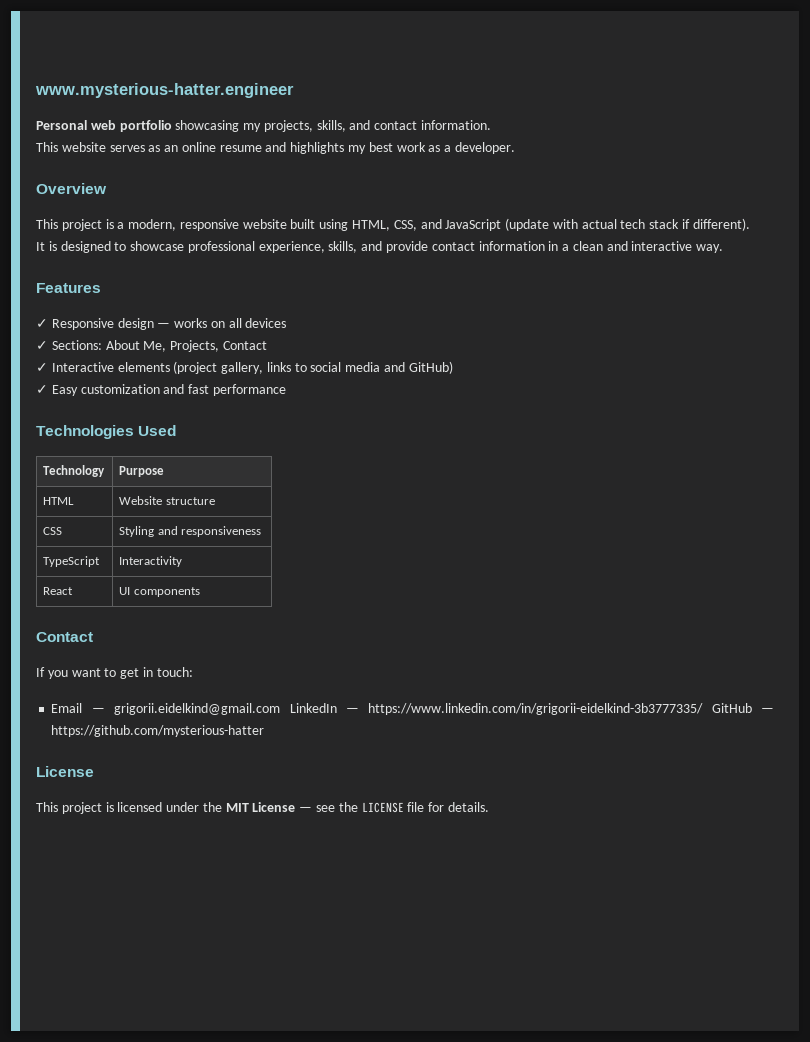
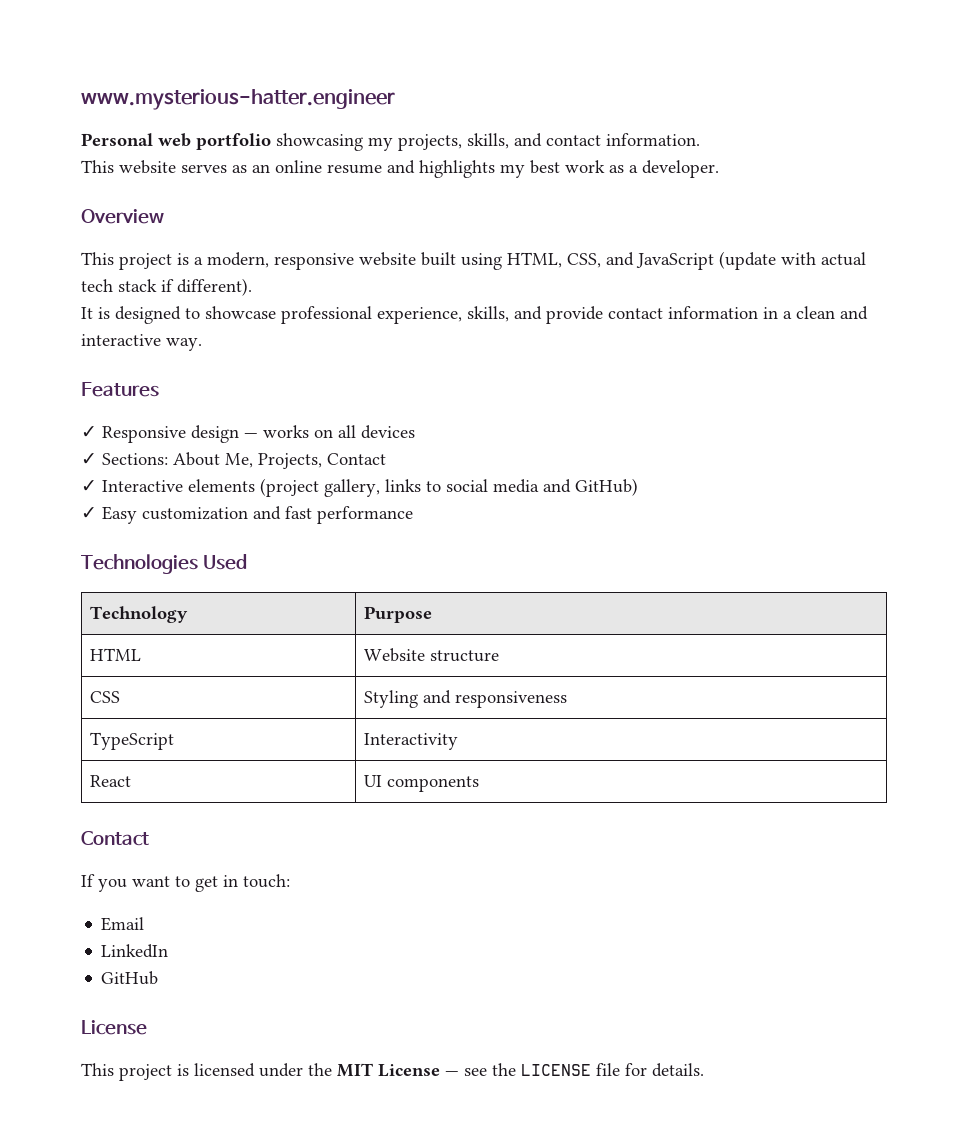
[91,703,281,715] — grigorii.eidelkind@gmail.com -> (145, 924) //
[345,703,704,715] — https://www.linkedin.com/in/grigorii-eidelkind-3b3777335/ -> (169, 951) //
[761,708,775,713] [51,725,265,737] — https://github.com/mysterious-hatter -> (159, 978) none

